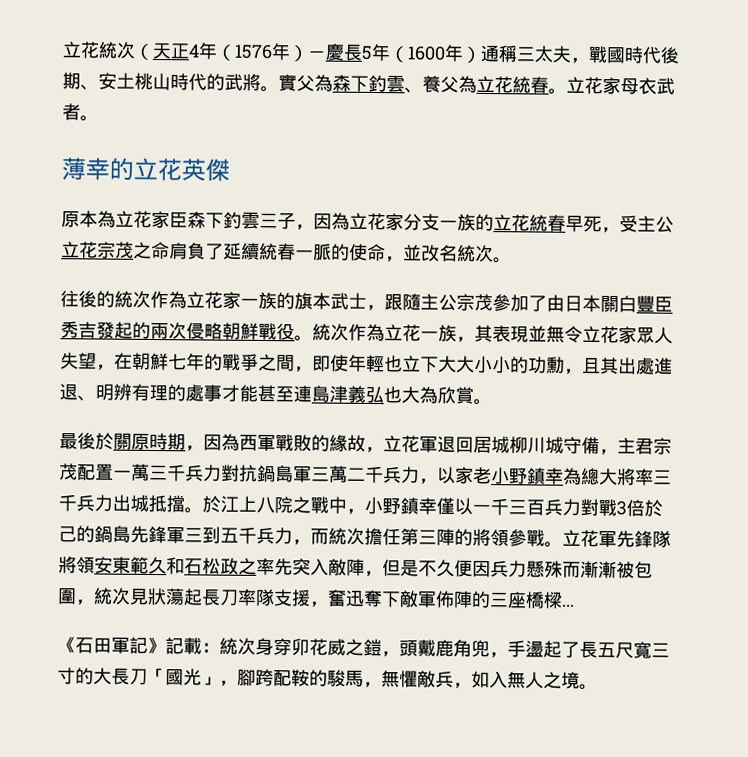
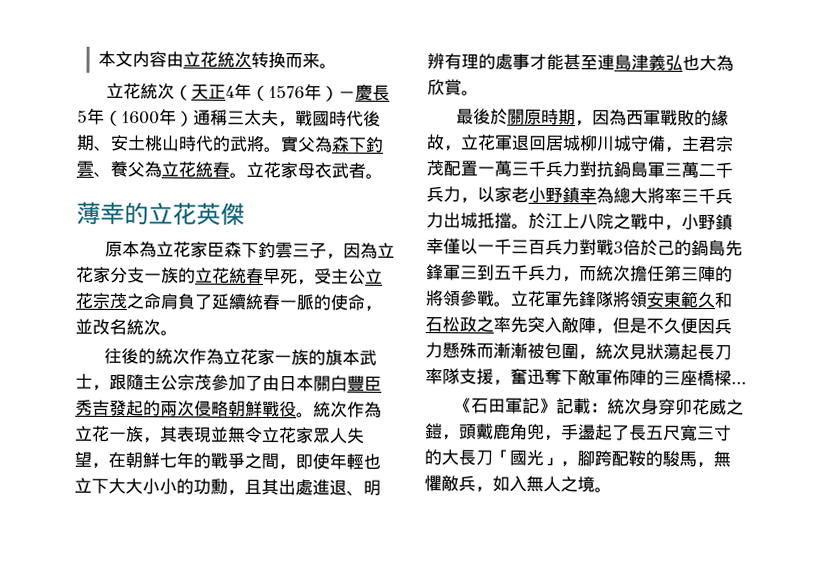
(62, 49) none -> [98,50,338,69] 本文内容由立花統次转换而来。 //

